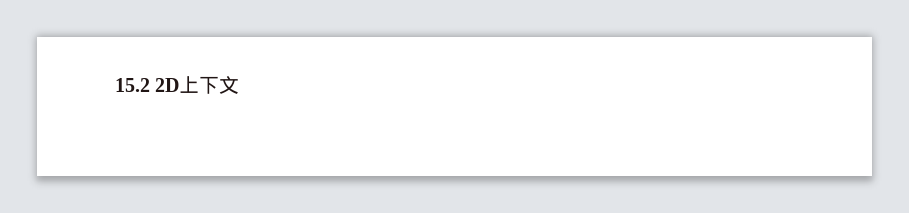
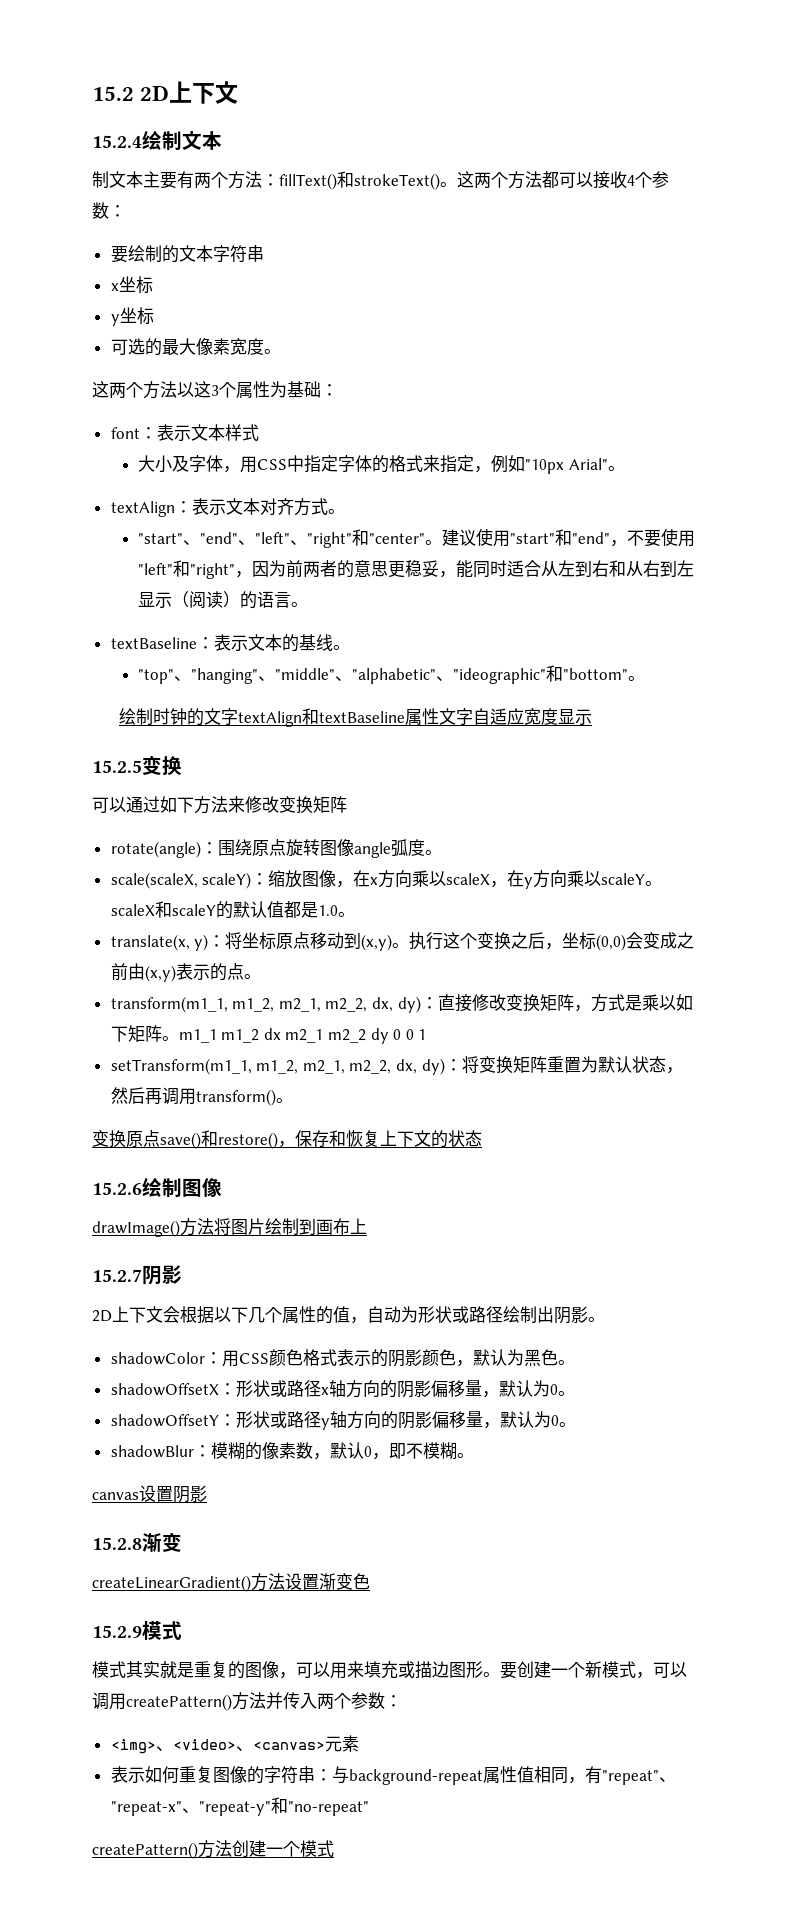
(240, 84) none -> [92,130,222,150] [92,171,669,190] [92,202,126,219] [110,245,264,263] [110,276,153,294] [110,307,154,326] [110,338,281,356] [92,381,338,399] [110,424,259,441] [138,455,625,474] [110,498,345,517] [138,528,696,548] [138,560,695,579] [138,591,309,609] [110,634,350,652] [138,665,646,684] [119,708,593,727] [92,755,182,776] [92,796,347,814] [110,839,442,858] [110,870,663,889] [110,901,355,919] [110,932,695,951] [110,963,261,982] [110,994,693,1013] [110,1025,427,1044] [110,1056,683,1075] [110,1087,293,1106] [92,1130,482,1149] [92,1177,222,1197] [92,1218,367,1237] [92,1265,182,1285] [92,1306,605,1324] [110,1349,575,1367] [110,1380,575,1398] [110,1411,576,1430] [110,1442,474,1460] [92,1485,207,1503] [92,1532,182,1552] [92,1573,370,1592] [92,1620,182,1640] [92,1661,687,1679] [92,1692,402,1711] [110,1735,359,1754] [110,1766,676,1785] [110,1797,369,1816] [92,1840,334,1859] // 15.2.4绘制文本 // 制文本主要有两个方法：fillText()和strokeText()。这两个方法都可以接收4个参数： // 要绘制的文本字符串 // x坐标 // y坐标 // 可选的最大像素宽度。 // 这两个方法以这3个属性为基础： // font：表示文本样式 // 大小及字体，用CSS中指定字体的格式来指定，例如"10px Arial"。 // textAlign：表示文本对齐方式。 // "start"、"end"、"left"、"right"和"center"。建议使用"start"和"end"，不要使用"left"和"right"，因为前两者的意思更稳妥，能同时适合从左到右和从右到左显示（阅读）的语言。 // textBaseline：表示文本的基线。 // "top"、"hanging"、"middle"、"alphabetic"、"ideographic"和"bottom"。 // 绘制时钟的文字textAlign和textBaseline属性文字自适应宽度显示 // 15.2.5变换 // 可以通过如下方法来修改变换矩阵 // rotate(angle)：围绕原点旋转图像angle弧度。 // scale(scaleX, scaleY)：缩放图像，在x方向乘以scaleX，在y方向乘以scaleY。scaleX和scaleY的默认值都是1.0。 // translate(x, y)：将坐标原点移动到(x,y)。执行这个变换之后，坐标(0,0)会变成之前由(x,y)表示的点。 // transform(m1_1, m1_2, m2_1, m2_2, dx, dy)：直接修改变换矩阵，方式是乘以如下矩阵。m1_1 m1_2 dx m2_1 m2_2 dy 0 0 1 // setTransform(m1_1, m1_2, m2_1, m2_2, dx, dy)：将变换矩阵重置为默认状态，然后再调用transform()。 // 变换原点save()和restore()，保存和恢复上下文的状态 // 15.2.6绘制图像 // drawImage()方法将图片绘制到画布上 // 15.2.7阴影 // 2D上下文会根据以下几个属性的值，自动为形状或路径绘制出阴影。 // shadowColor：用CSS颜色格式表示的阴影颜色，默认为黑色。 // shadowOffsetX：形状或路径x轴方向的阴影偏移量，默认为0。 // shadowOffsetY：形状或路径y轴方向的阴影偏移量，默认为0。 // shadowBlur：模糊的像素数，默认0，即不模糊。 // canvas设置阴影 // 15.2.8渐变 // createLinearGradient()方法设置渐变色 // 15.2.9模式 // 模式其实就是重复的图像，可以用来填充或描边图形。要创建一个新模式，可以调用createPattern()方法并传入两个参数： // <img>、<video>、<canvas>元素 // 表示如何重复图像的字符串：与background-repeat属性值相同，有"repeat"、"repeat-x"、"repeat-y"和"no-repeat" // createPattern()方法创建一个模式

